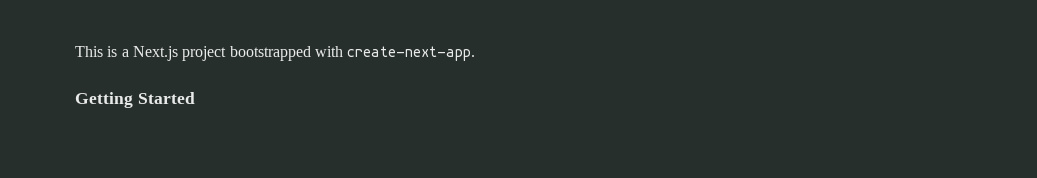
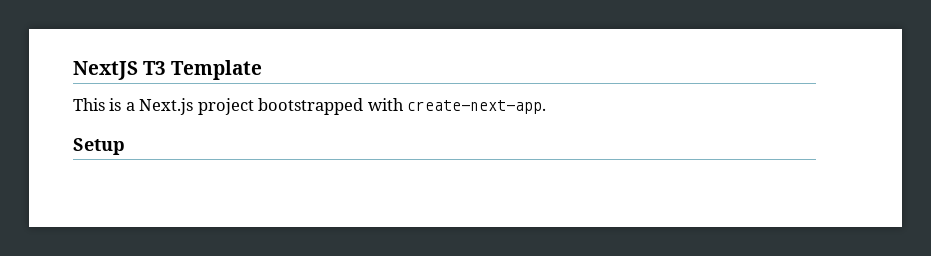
(75, 51) none -> [73,60,263,80] NextJS T3 Template //
[75,92,195,108] Getting Started -> [73,138,125,155] Setup

